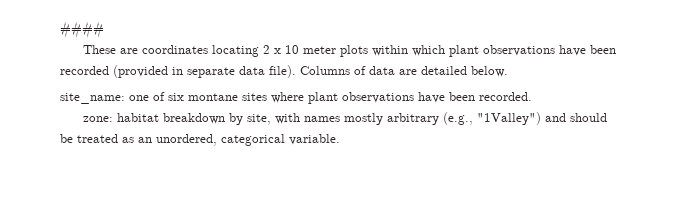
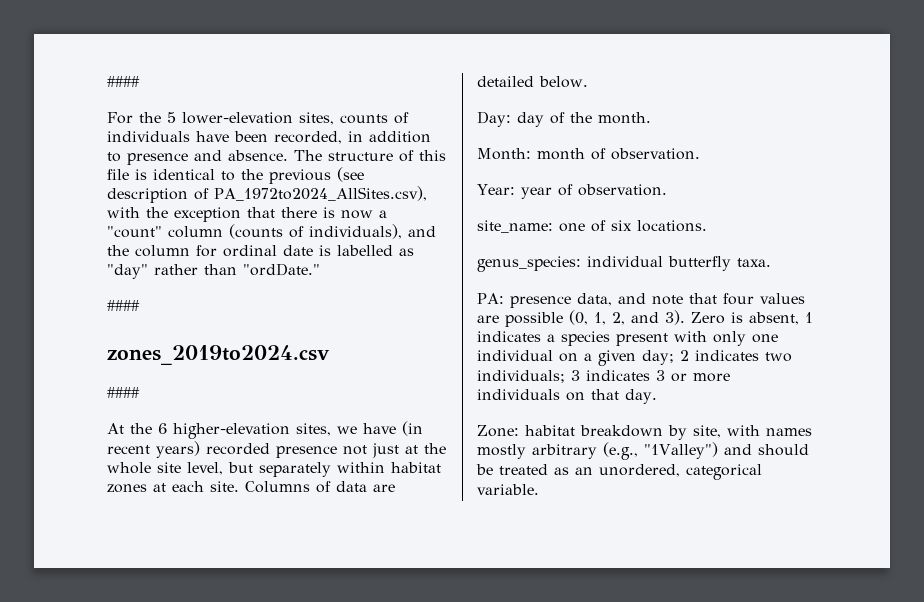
[60,21,104,38] [83,45,617,57] [60,65,296,78] #### // These are coordinates locating 2 x 10 meter plots within which plant observations have been recorded (provided in separate data file). -> [107,76,140,87] [107,112,409,125] [107,131,431,144] [107,150,446,165] [107,167,364,184] [107,186,427,203] [107,207,387,222] [107,224,436,239] [107,245,414,257] [107,263,320,279] [107,300,140,311] [107,345,330,365] [107,387,140,398] [107,421,423,439] [107,441,446,458] [107,462,441,477] [107,481,239,493] #### // For the 5 lower-elevation sites, counts of individuals have been recorded, in addition to presence and absence. The structure of this file is identical to the previous (see description of PA_1972to2024_AllSites.csv), with the exception that there is now a "count" column (counts of individuals), and the column for ordinal date is labelled as "day" rather than "ordDate." // #### // zones_2019to2024.csv // #### // At the 6 higher-elevation sites, we have (in recent years) recorded presence not just at the whole site level, but separately within habitat zones at each site.
[60,92,532,104] [83,116,114,122] site_name: one of six montane sites where plant observations have been recorded. // zone: -> [477,111,651,127] [477,148,700,160] [477,184,667,199] [477,220,707,233] [477,256,771,272] [477,293,805,308] [477,310,813,327] [477,331,778,346] [477,350,792,366] [477,370,730,383] [477,389,657,404] [477,425,519,437] Day: day of the month. // Month: month of observation. // Year: year of observation. // site_name: one of six locations. // genus_species: individual butterfly taxa. // PA: presence data, and note that four values are possible (0, 1, 2, and 3). Zero is absent, 1 indicates a species present with only one individual on a given day; 2 indicates two individuals; 3 indicates 3 or more individuals on that day. // Zone:

